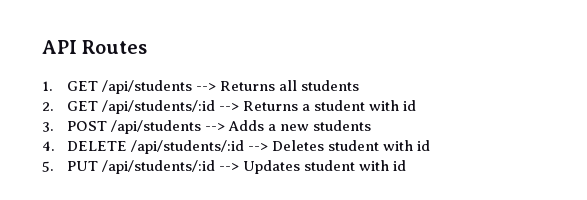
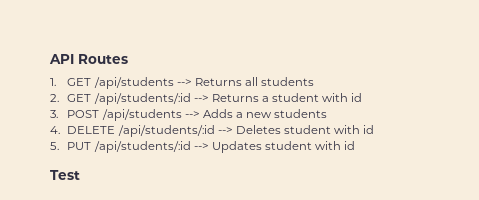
(407, 165) none -> [50,170,80,180] // Test

